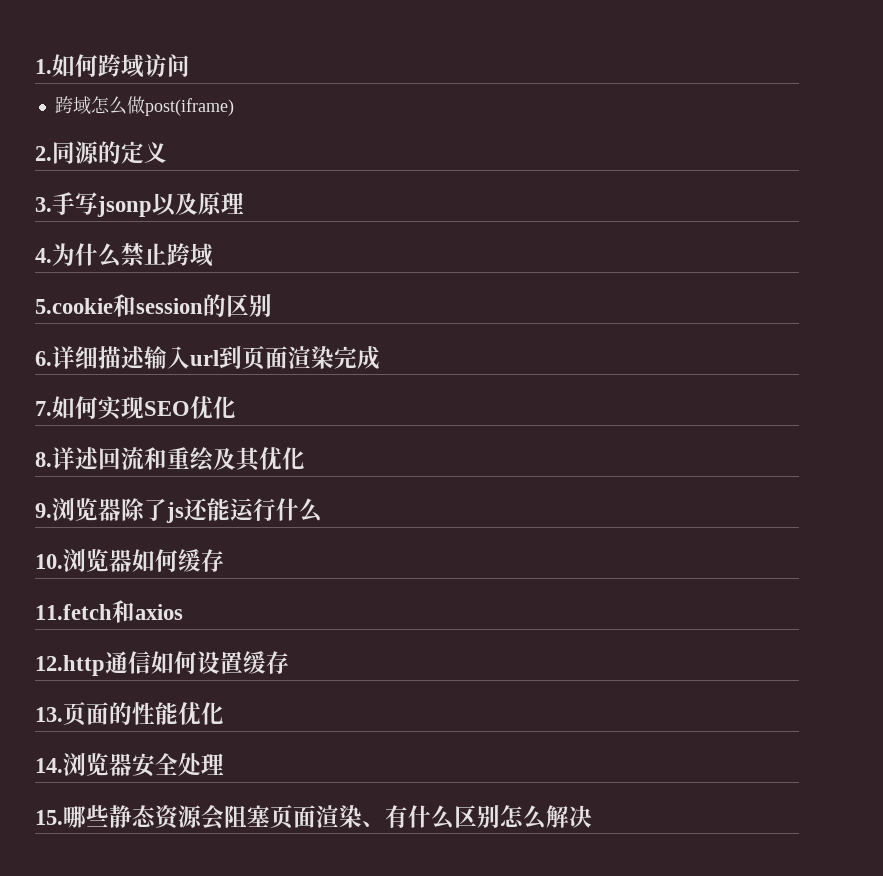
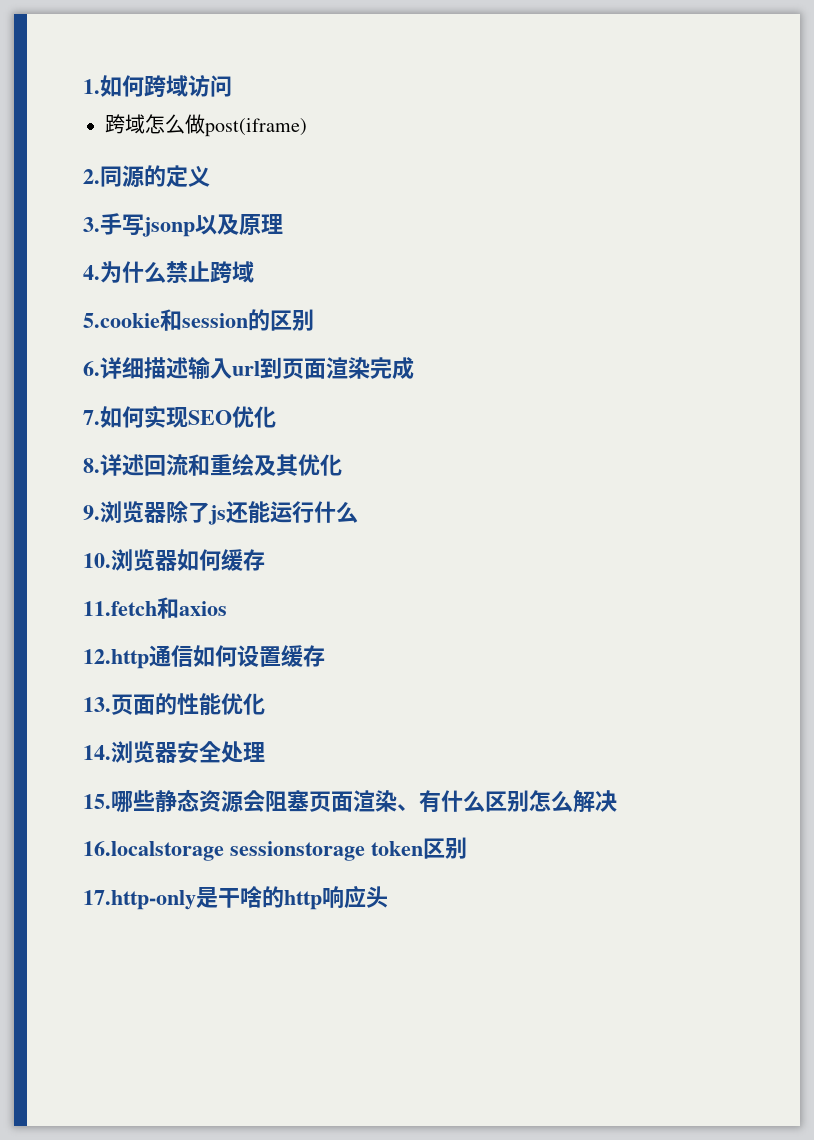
(592, 816) none -> [83,837,467,861] [83,885,388,910] // 16.localstorage sessionstorage token区别 // 17.http-only是干啥的http响应头

